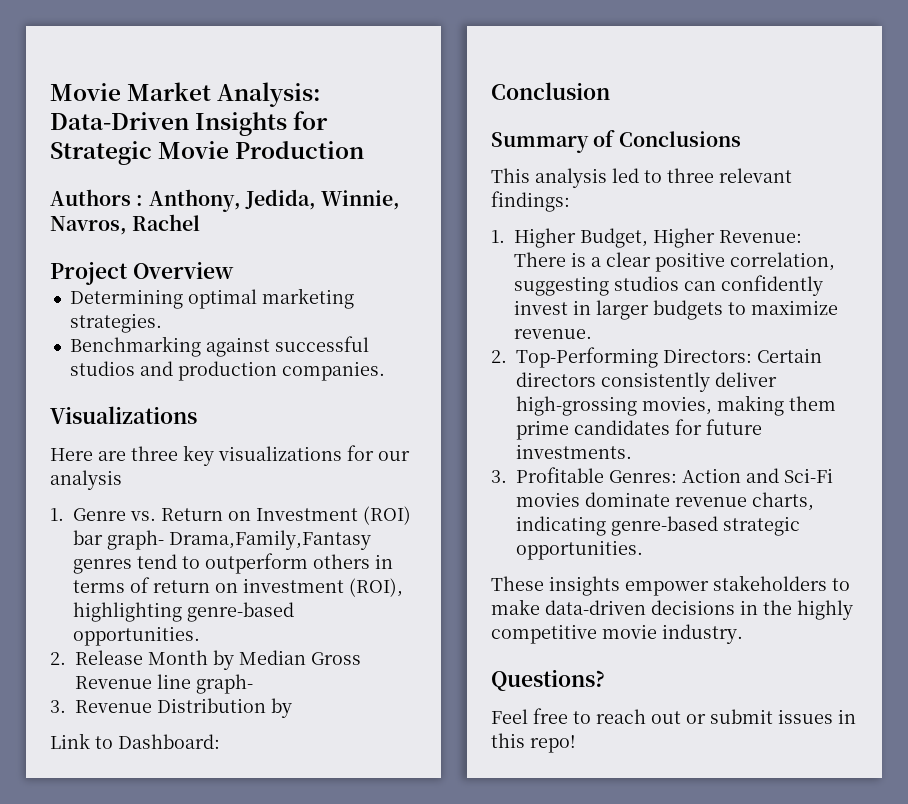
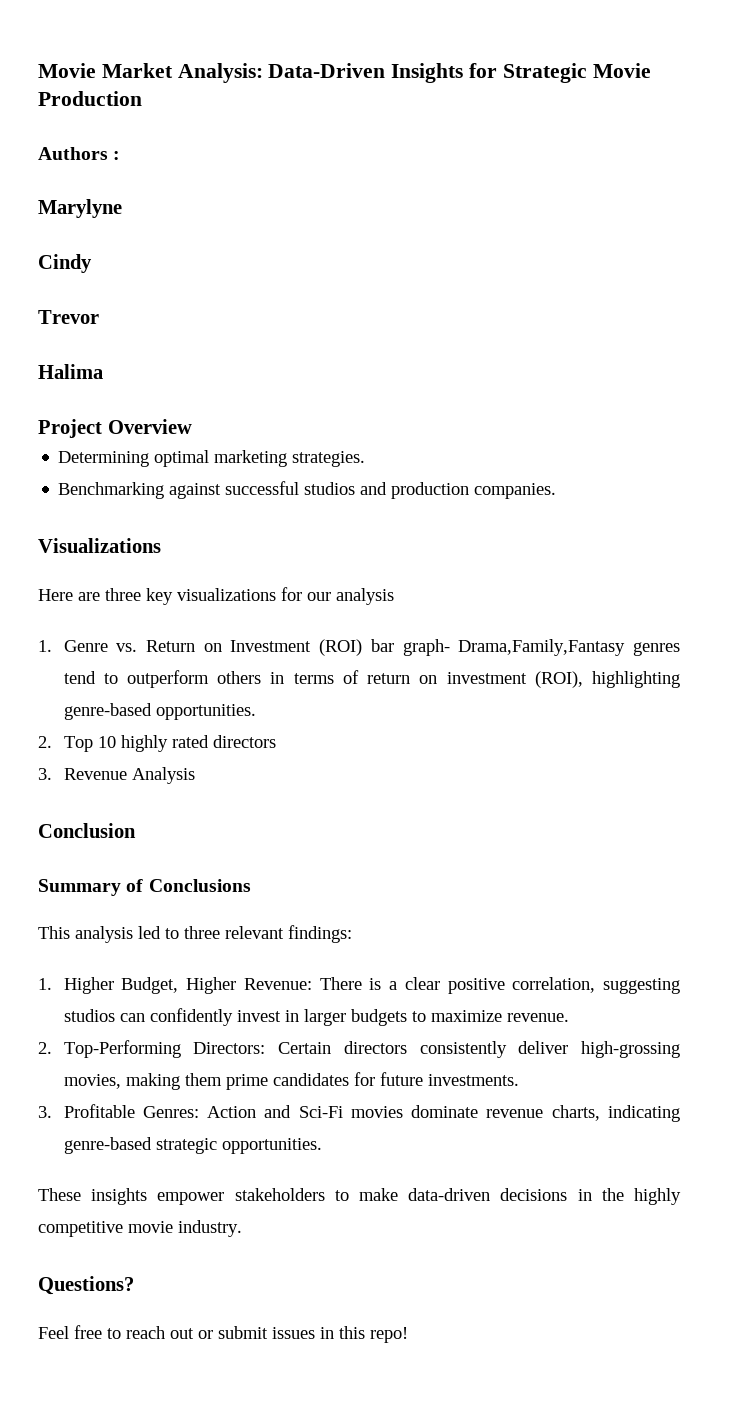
[148,189,401,212] [50,214,201,235] Anthony, Jedida, Winnie, Navros, Rachel -> [38,199,122,218] [38,254,92,273] [38,310,99,324] [38,364,103,379] // Marylyne // Cindy // Trevor // Halima
[75,650,361,670] [75,674,253,694] [50,698,292,718] [50,733,220,749] Release Month by Median Gross Revenue line graph- // 3. Revenue Distribution by // Link to Dashboard: -> [63,735,276,752] [38,767,195,784] Top 10 highly rated directors // 3. Revenue Analysis

